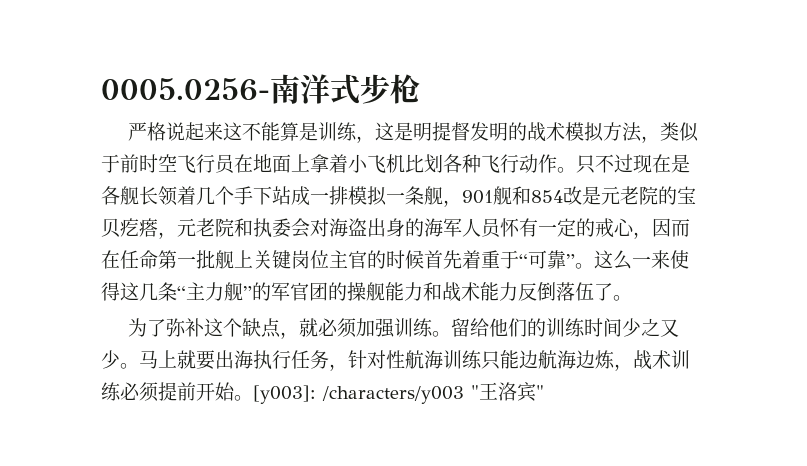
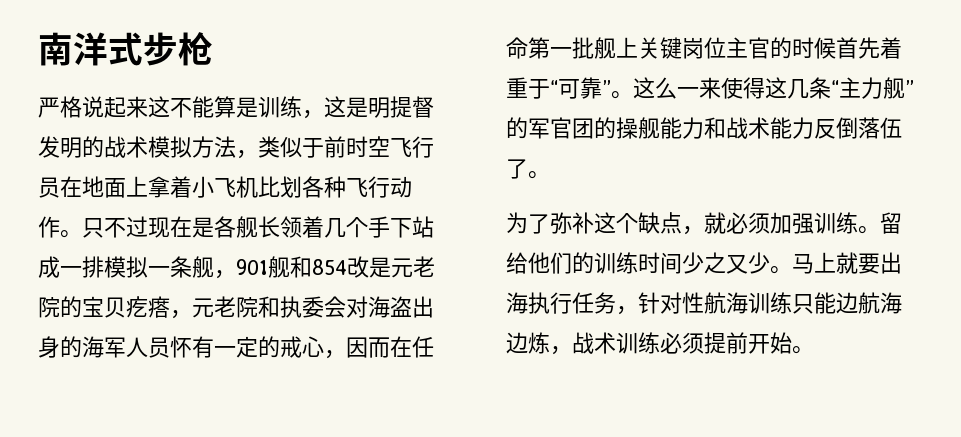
[101,78,270,101] 0005.0256- -> (38, 49) none
[253,382,544,404] [y003]: /characters/y003 "王洛宾" -> (814, 350) none

